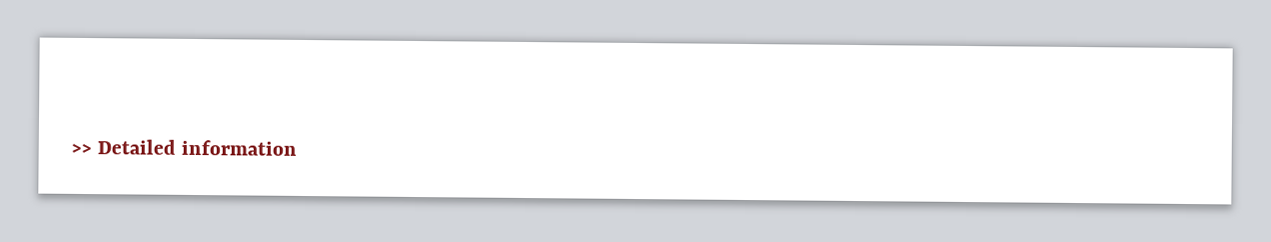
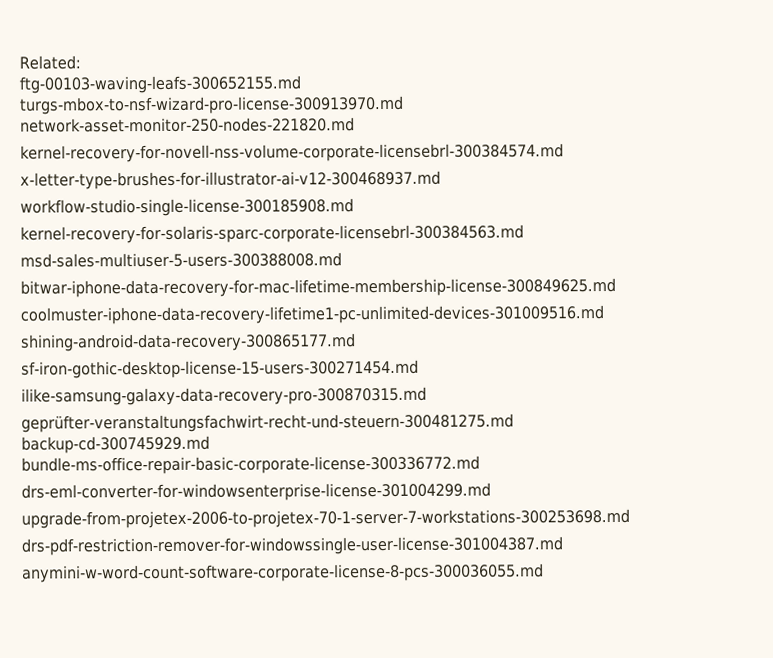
[71,139,298,156] >> Detailed information -> [19,55,81,70] [19,75,301,94] [19,95,404,115] [20,117,355,133] [20,143,564,163] [20,170,441,190] [20,198,354,217] [20,224,524,244] [20,252,342,268] [20,277,616,298] [20,305,604,325] [21,333,356,352] [21,359,419,379] [21,386,427,406] [21,413,514,433] [21,435,210,454] [21,455,480,475] [21,482,491,502] [21,508,630,529] [21,536,563,556] [22,563,544,583] Related: // ftg-00103-waving-leafs-300652155.md // turgs-mbox-to-nsf-wizard-pro-license-300913970.md // network-asset-monitor-250-nodes-221820.md // kernel-recovery-for-novell-nss-volume-corporate-licensebrl-300384574.md // x-letter-type-brushes-for-illustrator-ai-v12-300468937.md // workflow-studio-single-license-300185908.md // kernel-recovery-for-solaris-sparc-corporate-licensebrl-300384563.md // msd-sales-multiuser-5-users-300388008.md // bitwar-iphone-data-recovery-for-mac-lifetime-membership-license-300849625.md // coolmuster-iphone-data-recovery-lifetime1-pc-unlimited-devices-301009516.md // shining-android-data-recovery-300865177.md // sf-iron-gothic-desktop-license-15-users-300271454.md // ilike-samsung-galaxy-data-recovery-pro-300870315.md // geprüfter-veranstaltungsfachwirt-recht-und-steuern-300481275.md // backup-cd-300745929.md // bundle-ms-office-repair-basic-corporate-license-300336772.md // drs-eml-converter-for-windowsenterprise-license-301004299.md // upgrade-from-projetex-2006-to-projetex-70-1-server-7-workstations-300253698.md // drs-pdf-restriction-remover-for-windowssingle-user-license-301004387.md // anymini-w-word-count-software-corporate-license-8-pcs-300036055.md

